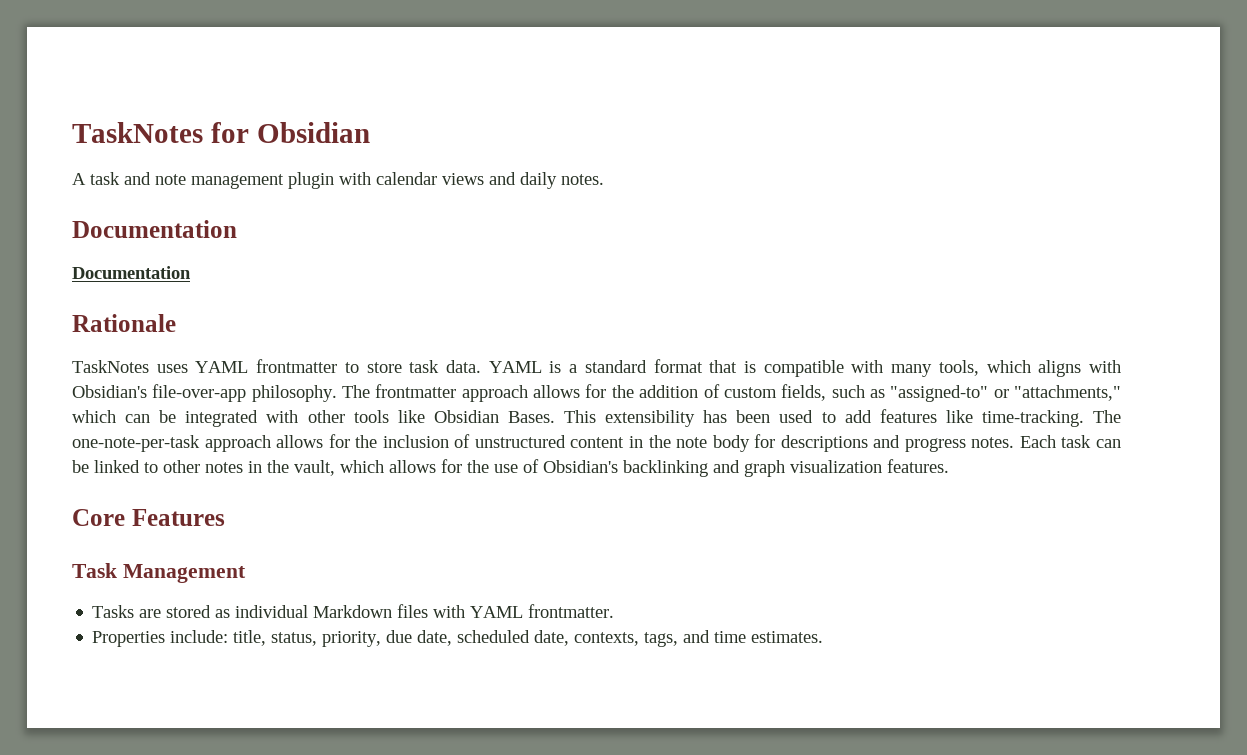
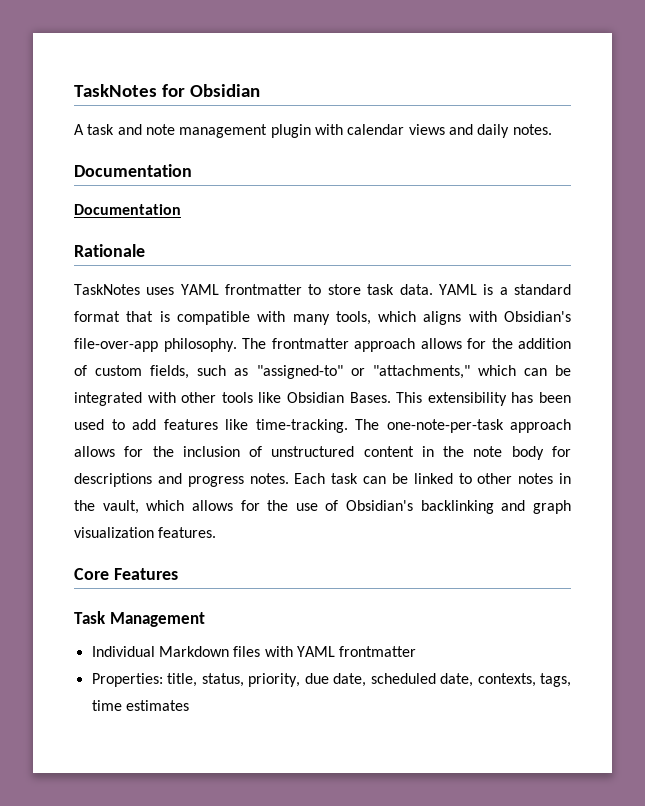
[92,605,309,618] Tasks are stored as individual -> [91,646,155,657] Individual
[528,604,615,618] [92,630,229,647] frontmatter. // Properties include: -> [339,646,417,657] [91,673,163,687] frontmatter // Properties:
[683,630,824,643] and time estimates. -> [91,700,189,711] time estimates

